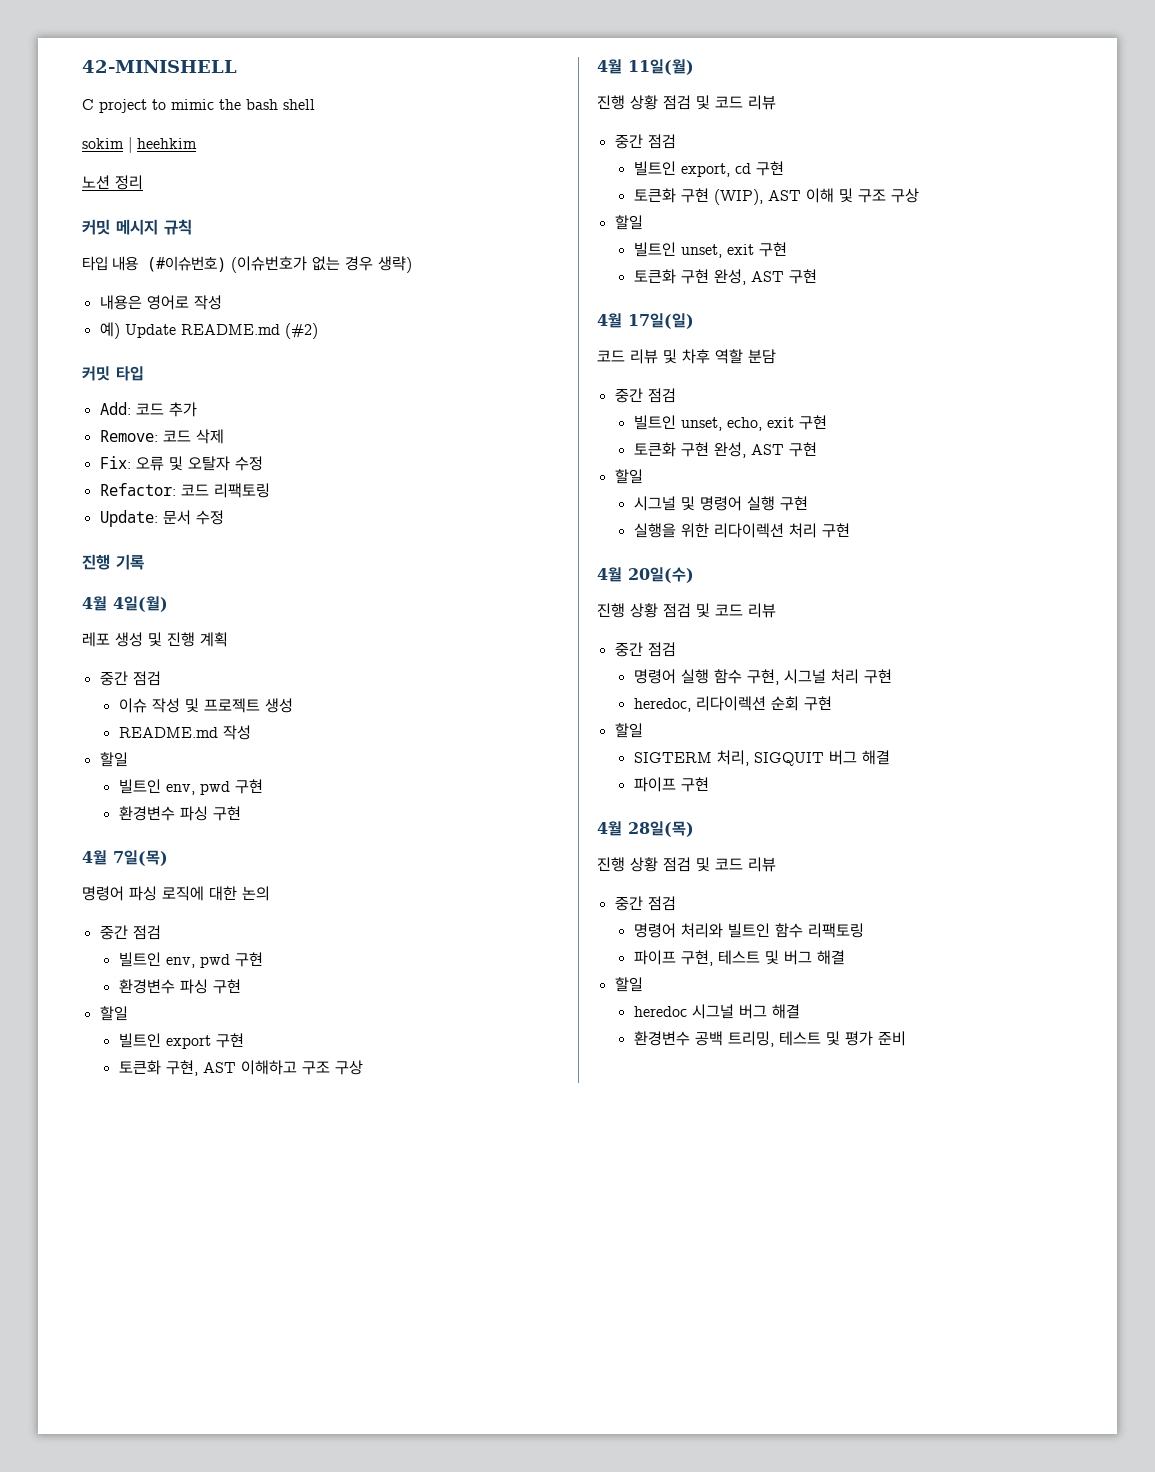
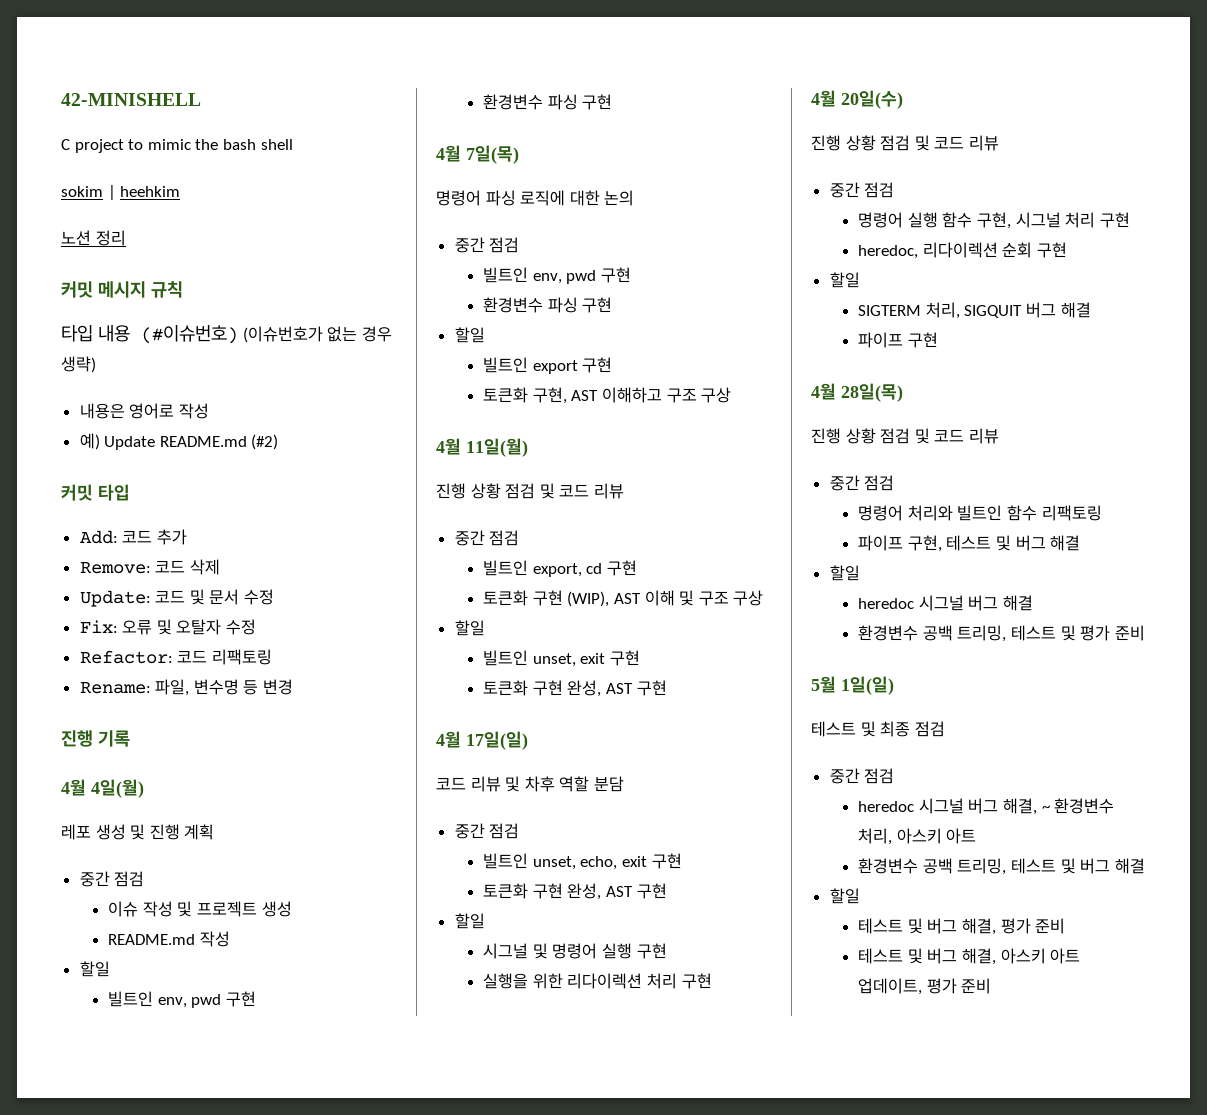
(224, 436) none -> [79,589,275,607] // Update: 코드 및 문서 수정
[99,510,224,527] Update: 문서 수정 -> [79,679,294,696] Rename: 파일, 변수명 등 변경
(906, 1038) none -> [811,676,894,695] [811,721,945,737] [829,768,895,784] [858,798,1115,815] [858,828,977,845] [858,858,1145,875] [829,888,860,904] [858,918,1066,935] [858,948,1081,965] [858,978,992,995] // 5월 1일(일) // 테스트 및 최종 점검 // 중간 점검 // heredoc 시그널 버그 해결, ~ 환경변수 처리, 아스키 아트 // 환경변수 공백 트리밍, 테스트 및 버그 해결 // 할일 // 테스트 및 버그 해결, 평가 준비 // 테스트 및 버그 해결, 아스키 아트 업데이트, 평가 준비

